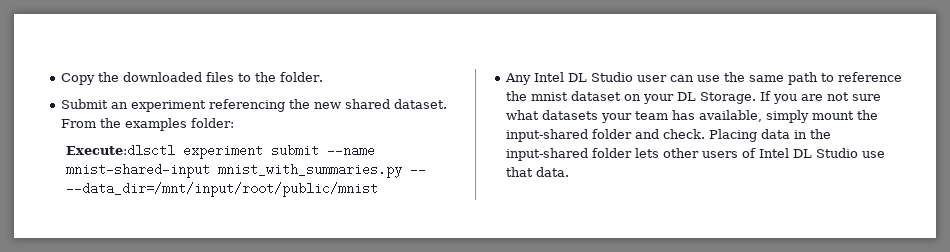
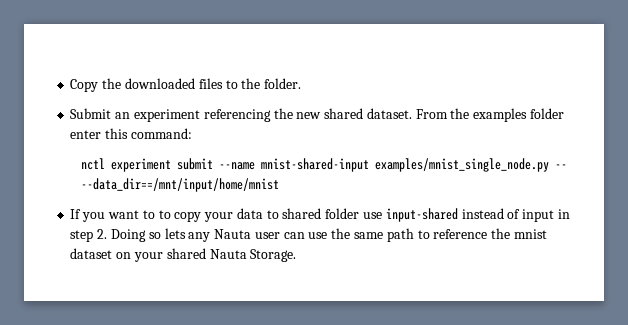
[191,118,235,128] [66,144,376,159] [66,163,427,178] [66,182,379,197] [505,72,634,85] folder: // Execute:dlsctl experiment submit --name mnist-shared-input mnist_with_summaries.py -- --data_dir=/mnt/input/root/public/mnist // Any Intel DL Studio -> [529,108,564,119] [70,128,192,139] [81,158,568,172] [81,178,280,192] [70,208,570,222] [70,228,252,242] folder enter this command: // nctl experiment submit --name mnist-shared-input examples/mnist_single_node.py -- --data_dir==/mnt/input/home/mnist // If you want to to copy your data to shared folder use input-shared instead of input in step 2. Doing so lets any Nauta
[677,91,882,104] [506,110,879,123] [506,129,832,142] [506,148,886,161] [506,167,570,177] DL Storage. If you are not sure what datasets your team has available, simply mount the input-shared folder and check. Placing data in the input-shared folder lets other users of Intel DL Studio use that data. -> [166,248,297,262] shared Nauta Storage.

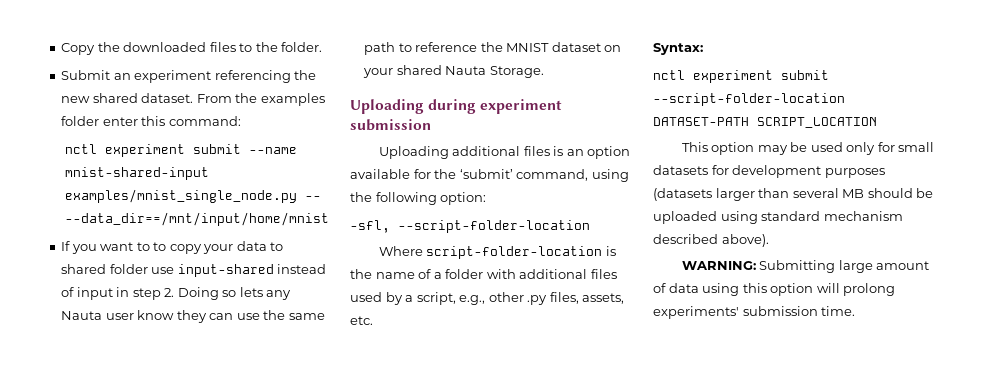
(280, 235) none -> [137,310,207,323] know they
[513,229,547,239] mnist -> [506,43,550,52] MNIST
(297, 255) none -> [350,99,563,114] [350,119,431,131] [378,146,631,159] [350,169,629,182] [350,192,487,205] [350,220,590,233] [378,246,616,259] [350,269,617,279] [350,292,625,305] [350,316,373,325] [653,43,703,55] [653,70,829,83] [653,93,845,106] [653,117,877,128] [681,142,935,155] [653,165,885,178] [653,188,934,201] [653,211,903,224] [653,234,769,247] [681,260,930,273] [653,283,896,296] [653,306,856,319] // Uploading during experiment submission // Uploading additional files is an option available for the ‘submit’ command, using the following option: // -sfl, --script-folder-location // Where script-folder-location is the name of a folder with additional files used by a script, e.g., other .py files, assets, etc. // Syntax: // nctl experiment submit --script-folder-location DATASET-PATH SCRIPT_LOCATION // This option may be used only for small datasets for development purposes (datasets larger than several MB should be uploaded using standard mechanism described above). // WARNING: Submitting large amount of data using this option will prolong experiments' submission time.

